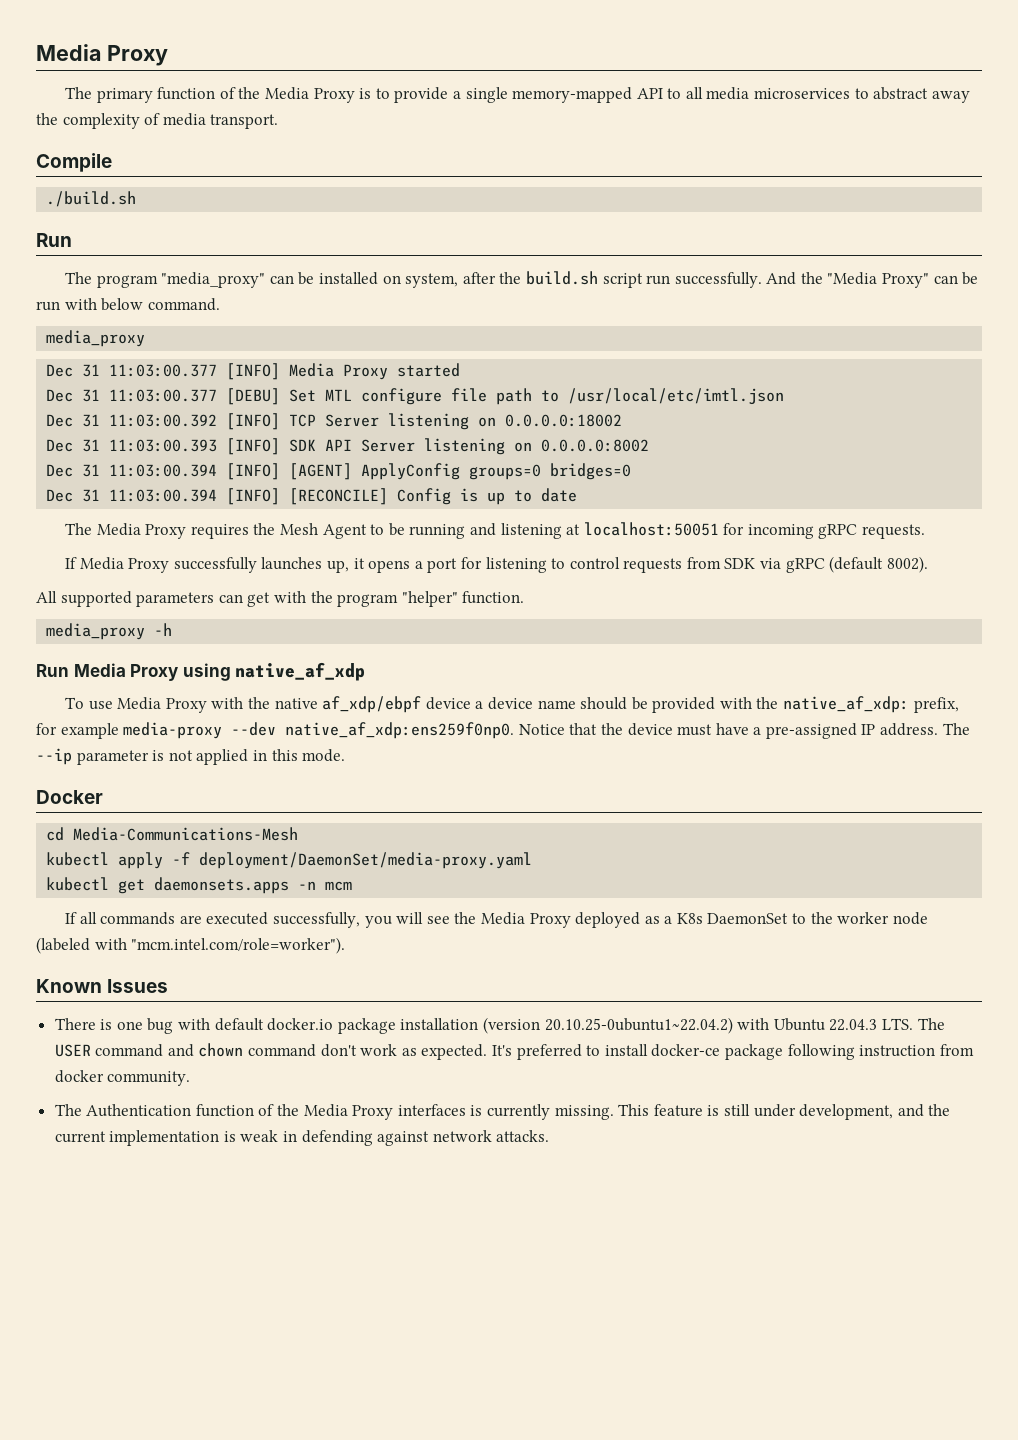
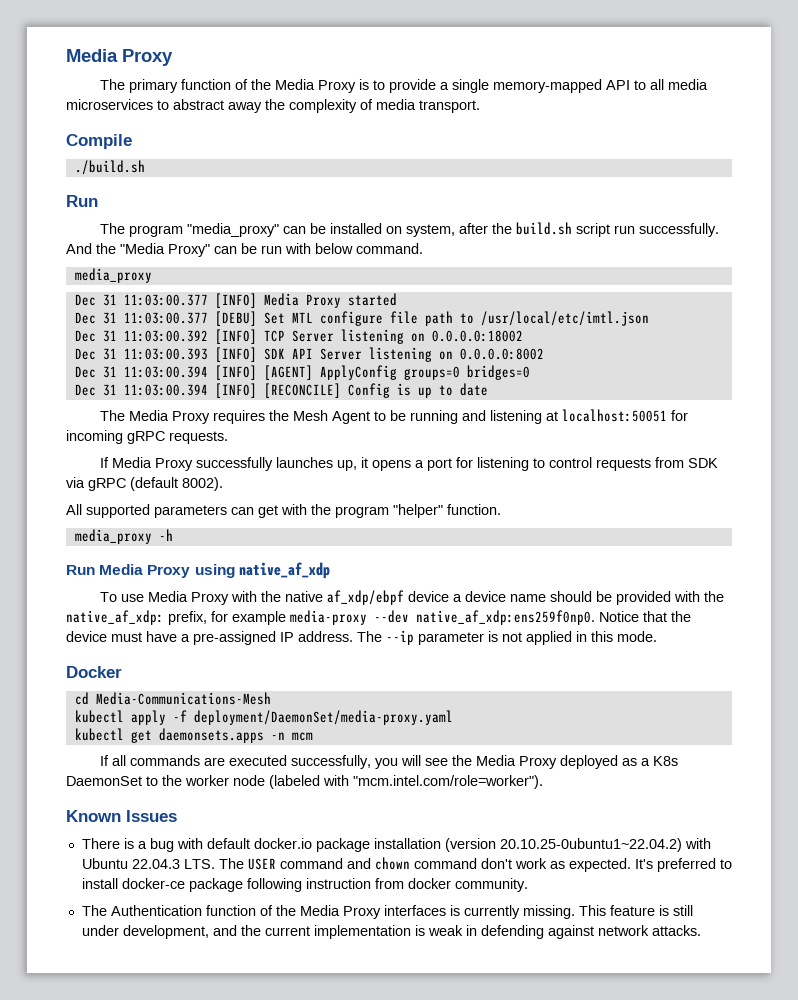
[116,1021,143,1030] one -> [137,841,147,849] a

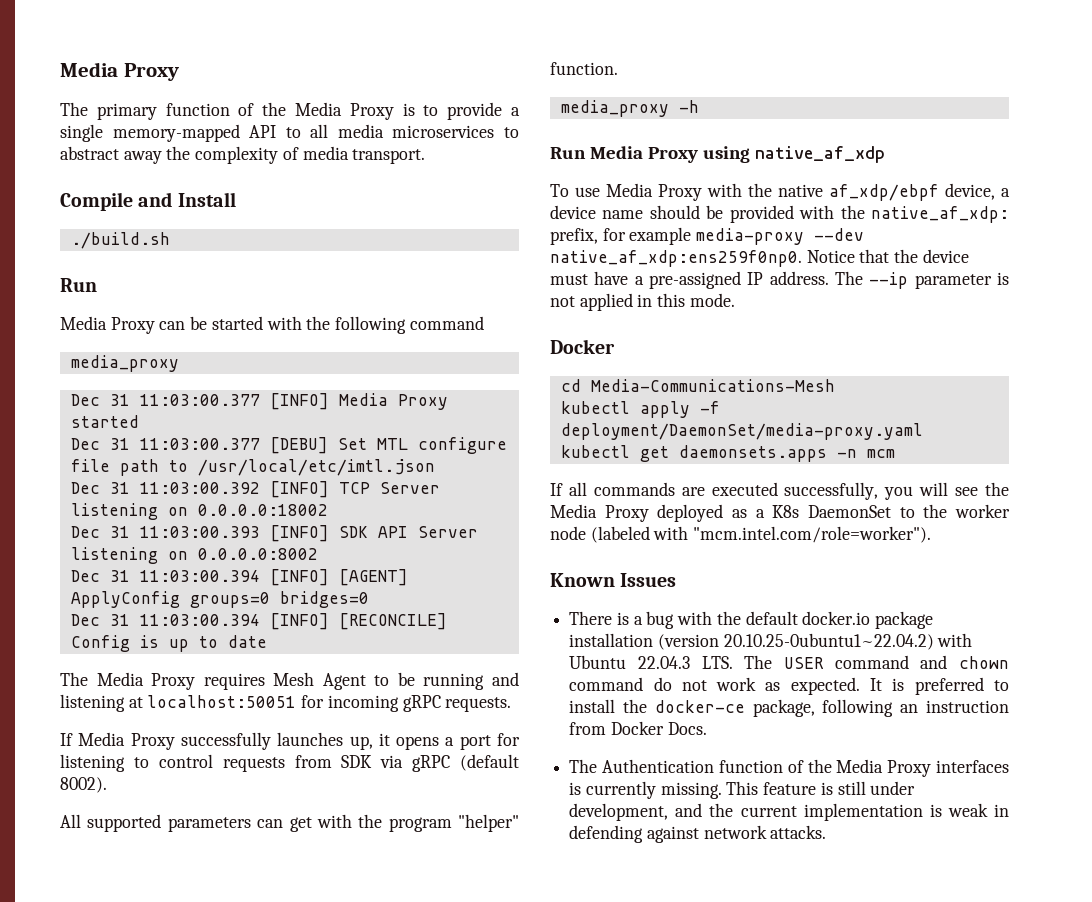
(132, 141) none -> [138,192,236,207] and Install
[99,222,719,237] [66,243,423,257] The program "media_proxy" can be installed on system, after the build.sh script run successfully. And the "Media Proxy" can be run with below command. -> [60,316,484,334] Media Proxy can be started with the following command
[268,410,289,421] the -> (265, 681) none
[407,591,449,602] device -> [945,183,995,200] device,
(203, 843) none -> [716,611,741,625] the
[480,858,512,869] don't -> [653,677,707,691] do not
[634,859,653,869] It's -> [870,678,905,691] It is
[121,878,528,892] docker-ce package following instruction from docker community. -> [623,699,1009,717] [569,721,707,735] the docker-ce package, following an instruction from Docker Docs.

